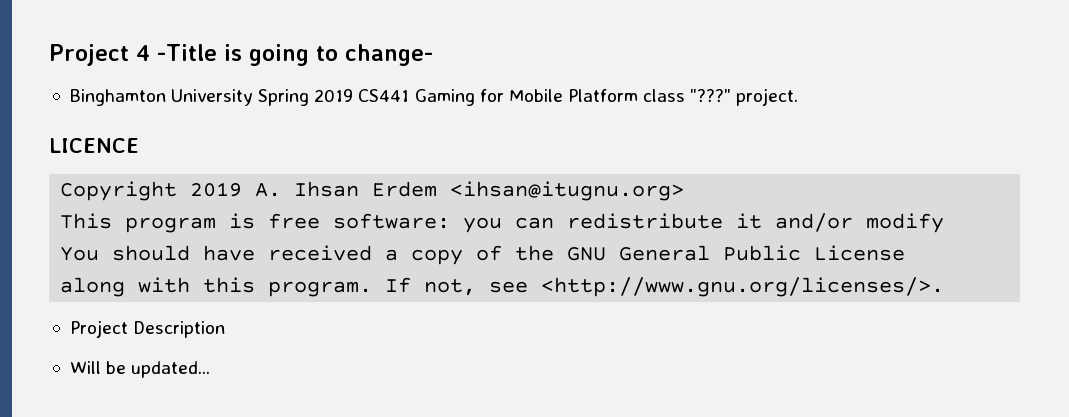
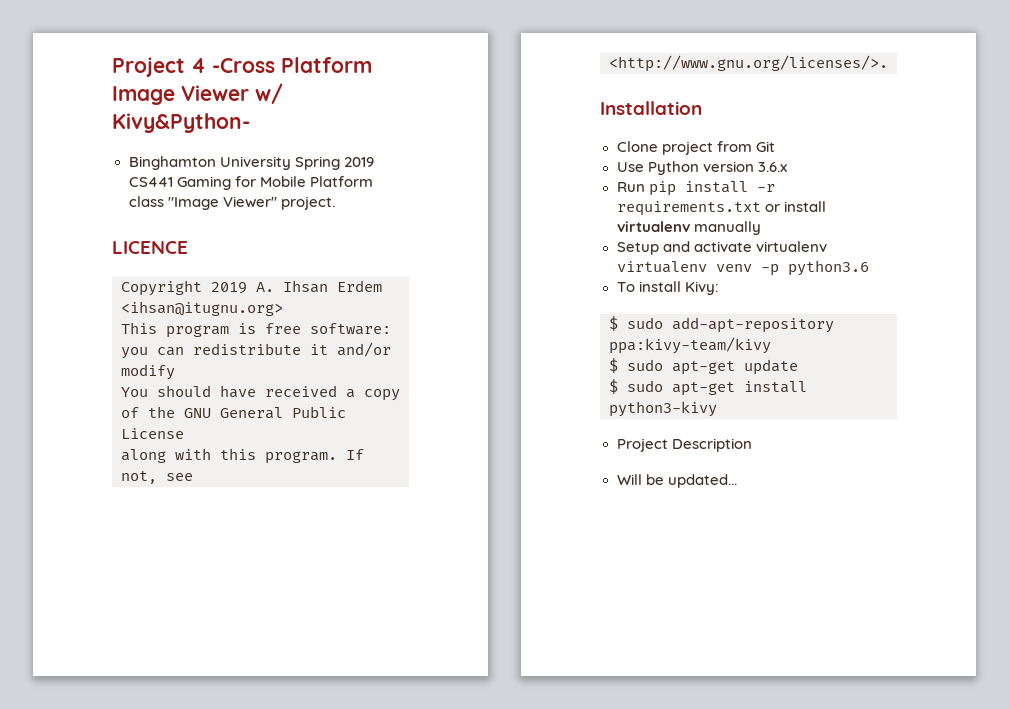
[157,44,433,66] -Title is going to change- -> [212,57,372,73] [112,83,283,105] [112,113,250,133] -Cross Platform Image Viewer w/ Kivy&Python-
[690,89,732,102] "???" -> [167,196,277,210] "Image Viewer"
(945, 287) none -> [600,101,702,115] [616,141,775,155] [616,161,787,175] [616,181,775,196] [616,201,826,216] [616,221,761,235] [616,241,827,255] [616,260,869,276] [616,281,719,295] [609,316,834,333] [609,337,771,354] [609,358,798,375] [609,379,807,396] [609,401,717,417] // Installation // Clone project from Git // Use Python version 3.6.x // Run pip install -r requirements.txt or install virtualenv manually // Setup and activate virtualenv virtualenv venv -p python3.6 // To install Kivy: // $ sudo add-apt-repository ppa:kivy-team/kivy // $ sudo apt-get update // $ sudo apt-get install python3-kivy

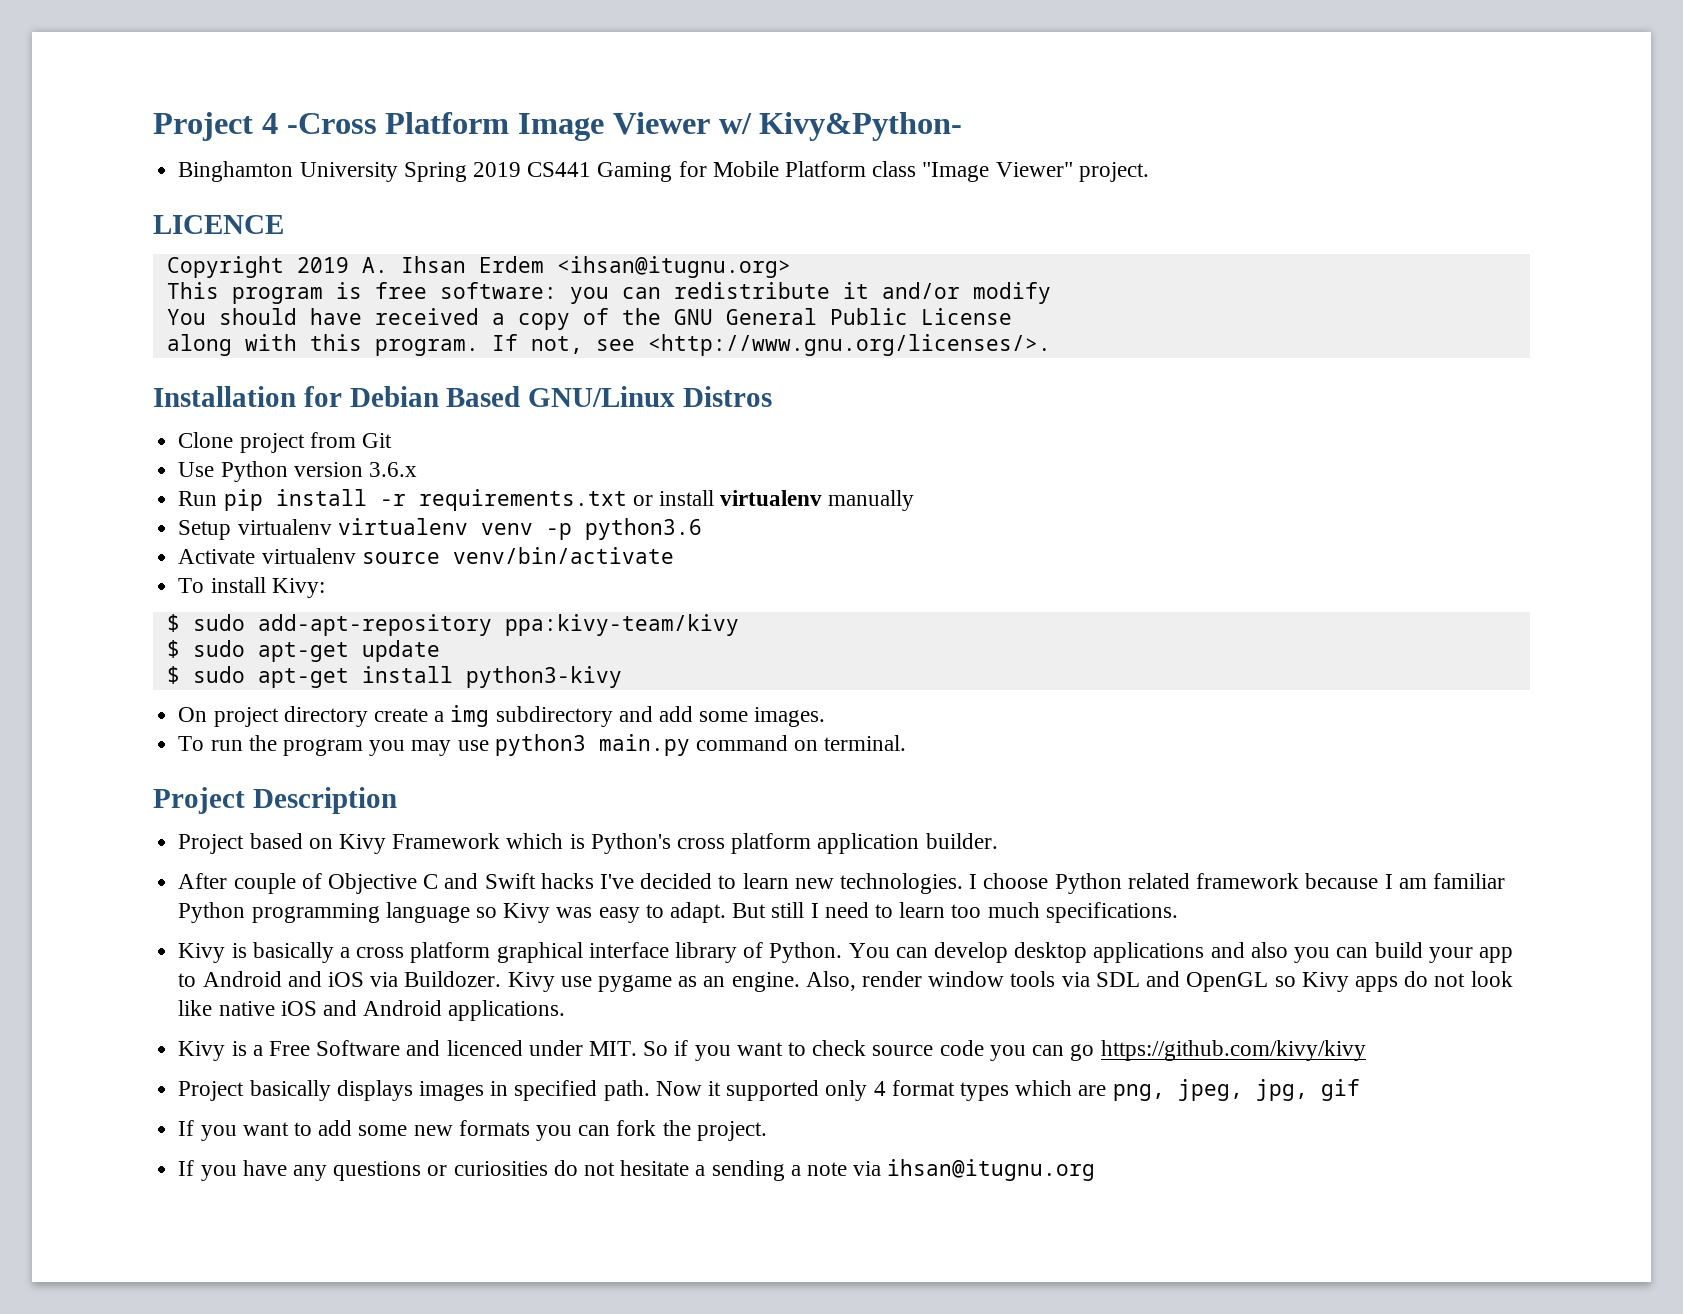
(702, 108) none -> [303,386,773,407] for Debian Based GNU/Linux Distros
[662,241,752,252] and activate -> (232, 530) none
(869, 268) none -> [178,547,674,564] // Activate virtualenv source venv/bin/activate
[616,438,752,452] [616,474,737,488] Project Description // Will be updated... -> [178,705,826,727] [178,734,907,756] [153,787,397,814] [178,833,998,854] [178,873,1505,894] [178,902,1178,923] [178,942,1513,963] [178,971,1513,992] [178,1000,566,1021] [178,1040,1366,1061] [178,1079,1360,1101] [178,1120,767,1141] [178,1159,1096,1181] On project directory create a img subdirectory and add some images. // To run the program you may use python3 main.py command on terminal. // Project Description // Project based on Kivy Framework which is Python's cross platform application builder. // After couple of Objective C and Swift hacks I've decided to learn new technologies. I choose Python related framework because I am familiar Python programming language so Kivy was easy to adapt. But still I need to learn too much specifications. // Kivy is basically a cross platform graphical interface library of Python. You can develop desktop applications and also you can build your app to Android and iOS via Buildozer. Kivy use pygame as an engine. Also, render window tools via SDL and OpenGL so Kivy apps do not look like native iOS and Android applications. // Kivy is a Free Software and licenced under MIT. So if you want to check source code you can go https://github.com/kivy/kivy // Project basically displays images in specified path. Now it supported only 4 format types which are png, jpeg, jpg, gif // If you want to add some new formats you can fork the project. // If you have any questions or curiosities do not hesitate a sending a note via ihsan@itugnu.org

